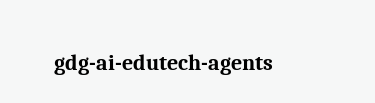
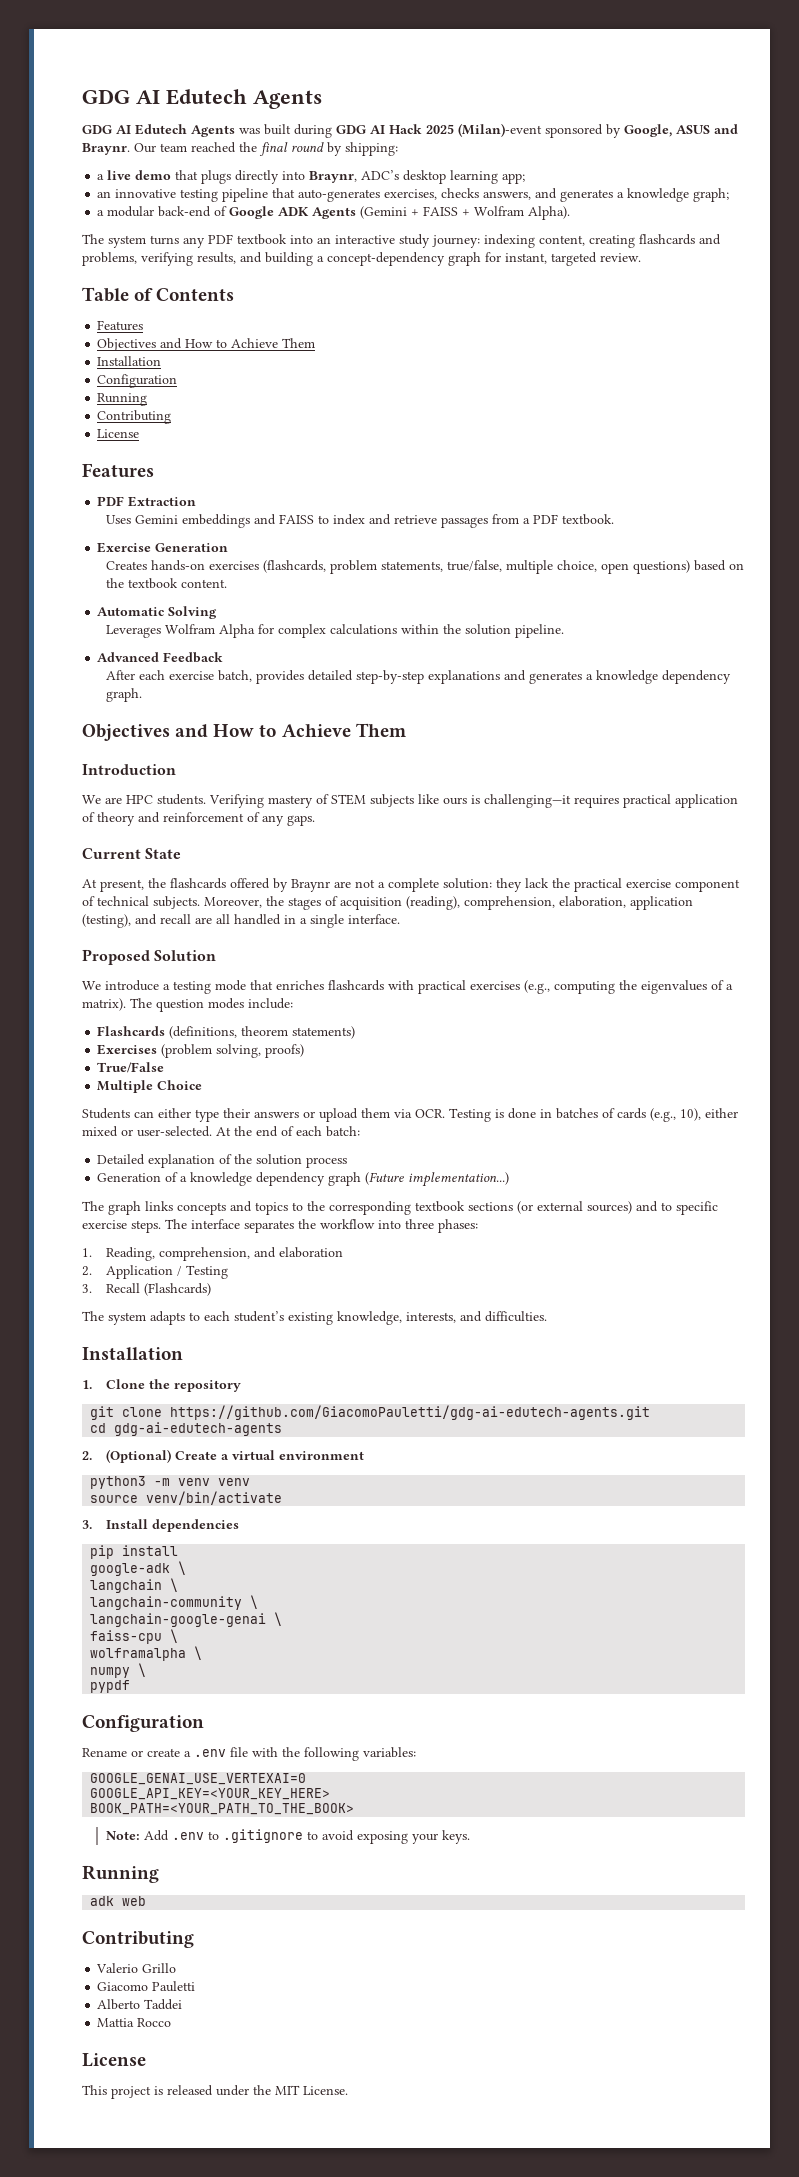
[54,54,273,75] gdg-ai-edutech-agents -> [82,89,322,109] [82,123,738,138] [82,142,398,156] [97,170,526,184] [97,188,730,202] [97,206,571,220] [82,234,721,248] [82,252,641,266] [82,287,235,302] [97,320,144,331] [97,338,316,351] [97,356,162,366] [97,374,178,388] [97,393,148,406] [97,410,172,424] [97,429,140,438] [82,463,154,478] [97,496,197,507] [105,514,614,528] [97,542,229,553] [105,560,744,574] [105,578,227,589] [97,606,218,619] [105,624,564,638] [97,652,224,663] [105,670,731,684] [105,688,142,702] [82,723,406,741] [82,764,176,775] [82,794,738,808] [82,812,315,826] [82,848,182,859] [82,878,740,892] [82,896,693,910] [82,914,400,928] [82,949,217,965] [82,980,733,994] [82,998,293,1012] [97,1026,356,1039] [97,1044,305,1058] [97,1062,165,1073] [97,1080,203,1093] [82,1108,738,1122] [82,1126,360,1137] [97,1154,348,1168] [97,1172,510,1187] [82,1201,718,1215] [82,1219,478,1233] [82,1247,343,1261] [82,1265,228,1279] [82,1283,211,1296] [82,1311,547,1325] [82,1347,183,1360] [82,1379,241,1392] [90,1405,651,1420] [90,1422,283,1436] [82,1449,364,1463] [90,1476,251,1489] [90,1491,283,1505] [82,1519,239,1532] [90,1545,179,1559] [90,1561,187,1576] [90,1578,179,1593] [90,1595,259,1610] [90,1612,283,1627] [90,1629,179,1644] [90,1646,203,1661] [90,1663,147,1678] [90,1680,131,1693] [82,1715,204,1732] [82,1747,416,1761] [90,1773,307,1785] [90,1788,331,1800] [90,1803,355,1815] [105,1829,470,1844] [82,1865,159,1883] [90,1896,147,1906] [82,1931,194,1948] [96,1963,177,1973] [97,1981,196,1992] [97,1999,183,2010] [97,2018,172,2027] [82,2053,146,2067] [82,2085,348,2099] GDG AI Edutech Agents // GDG AI Edutech Agents was built during GDG AI Hack 2025 (Milan)-event sponsored by Google, ASUS and Braynr. Our team reached the final round by shipping: // a live demo that plugs directly into Braynr, ADC’s desktop learning app; // an innovative testing pipeline that auto-generates exercises, checks answers, and generates a knowledge graph; // a modular back-end of Google ADK Agents (Gemini + FAISS + Wolfram Alpha). // The system turns any PDF textbook into an interactive study journey: indexing content, creating flashcards and problems, verifying results, and building a concept-dependency graph for instant, targeted review. // Table of Contents // Features // Objectives and How to Achieve Them // Installation // Configuration // Running // Contributing // License // Features // PDF Extraction // Uses Gemini embeddings and FAISS to index and retrieve passages from a PDF textbook. // Exercise Generation // Creates hands-on exercises (flashcards, problem statements, true/false, multiple choice, open questions) based on the textbook content. // Automatic Solving // Leverages Wolfram Alpha for complex calculations within the solution pipeline. // Advanced Feedback // After each exercise batch, provides detailed step-by-step explanations and generates a knowledge dependency graph. // Objectives and How to Achieve Them // Introduction // We are HPC students. Verifying mastery of STEM subjects like ours is challenging—it requires practical application of theory and reinforcement of any gaps. // Current State // At present, the flashcards offered by Braynr are not a complete solution: they lack the practical exercise component of technical subjects. Moreover, the stages of acquisition (reading), comprehension, elaboration, application (testing), and recall are all handled in a single interface. // Proposed Solution // We introduce a testing mode that enriches flashcards with practical exercises (e.g., computing the eigenvalues of a matrix). The question modes include: // Flashcards (definitions, theorem statements) // Exercises (problem solving, proofs) // True/False // Multiple Choice // Students can either type their answers or upload them via OCR. Testing is done in batches of cards (e.g., 10), either mixed or user-selected. At the end of each batch: // Detailed explanation of the solution process // Generation of a knowledge dependency graph (Future implementation...) // The graph links concepts and topics to the corresponding textbook sections (or external sources) and to specific exercise steps. The interface separates the workflow into three phases: // 1. Reading, comprehension, and elaboration // 2. Application / Testing // 3. Recall (Flashcards) // The system adapts to each student’s existing knowledge, interests, and difficulties. // Installation // 1. Clone the repository // git clone https://github.com/GiacomoPauletti/gdg-ai-edutech-agents.git // cd gdg-ai-edutech-agents // 2. (Optional) Create a virtual environment // python3 -m venv venv // source venv/bin/activate // 3. Install dependencies // pip install // google-adk \ // langchain \ // langchain-community \ // langchain-google-genai \ // faiss-cpu \ // wolframalpha \ // numpy \ // pypdf // Configuration // Rename or create a .env file with the following variables: // GOOGLE_GENAI_USE_VERTEXAI=0 // GOOGLE_API_KEY=<YOUR_KEY_HERE> // BOOK_PATH=<YOUR_PATH_TO_THE_BOOK> // Note: Add .env to .gitignore to avoid exposing your keys. // Running // adk web // Contributing // Valerio Grillo // Giacomo Pauletti // Alberto Taddei // Mattia Rocco // License // This project is released under the MIT License.

